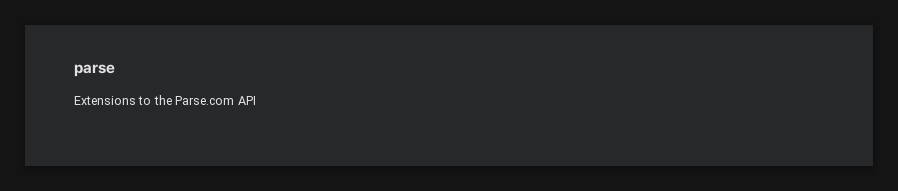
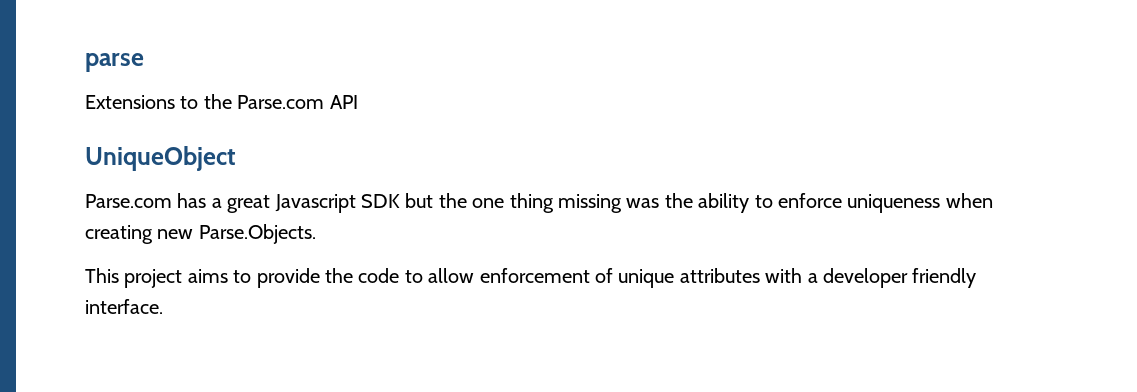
(256, 100) none -> [85,146,236,171] [85,193,993,213] [85,224,316,244] [85,268,977,288] [85,299,163,314] // UniqueObject // Parse.com has a great Javascript SDK but the one thing missing was the ability to enforce uniqueness when creating new Parse.Objects. // This project aims to provide the code to allow enforcement of unique attributes with a developer friendly interface.

